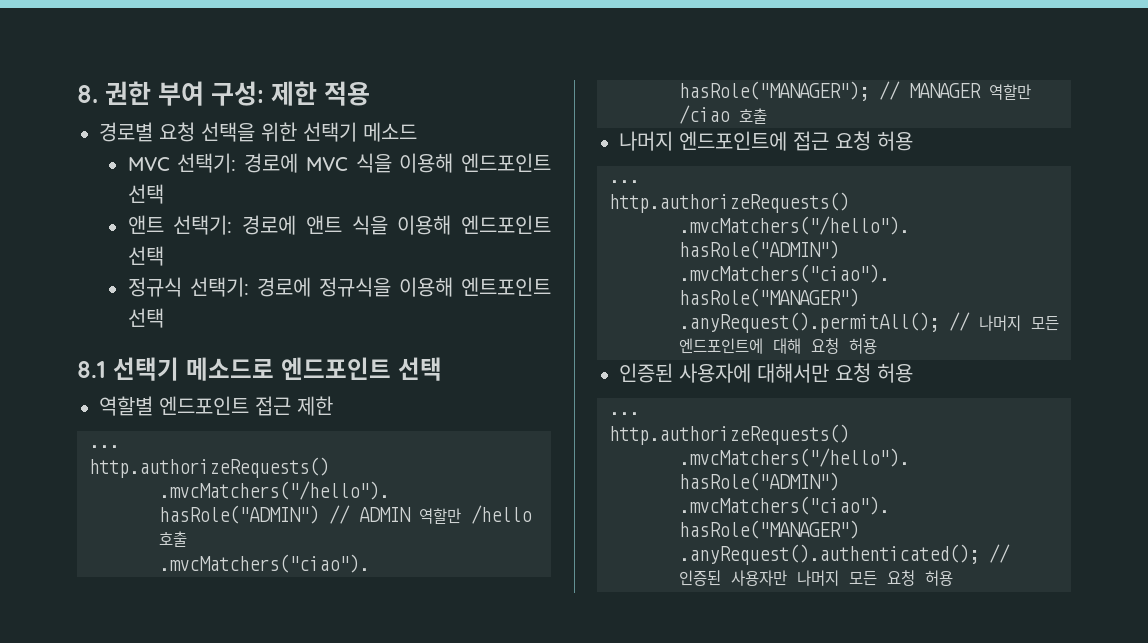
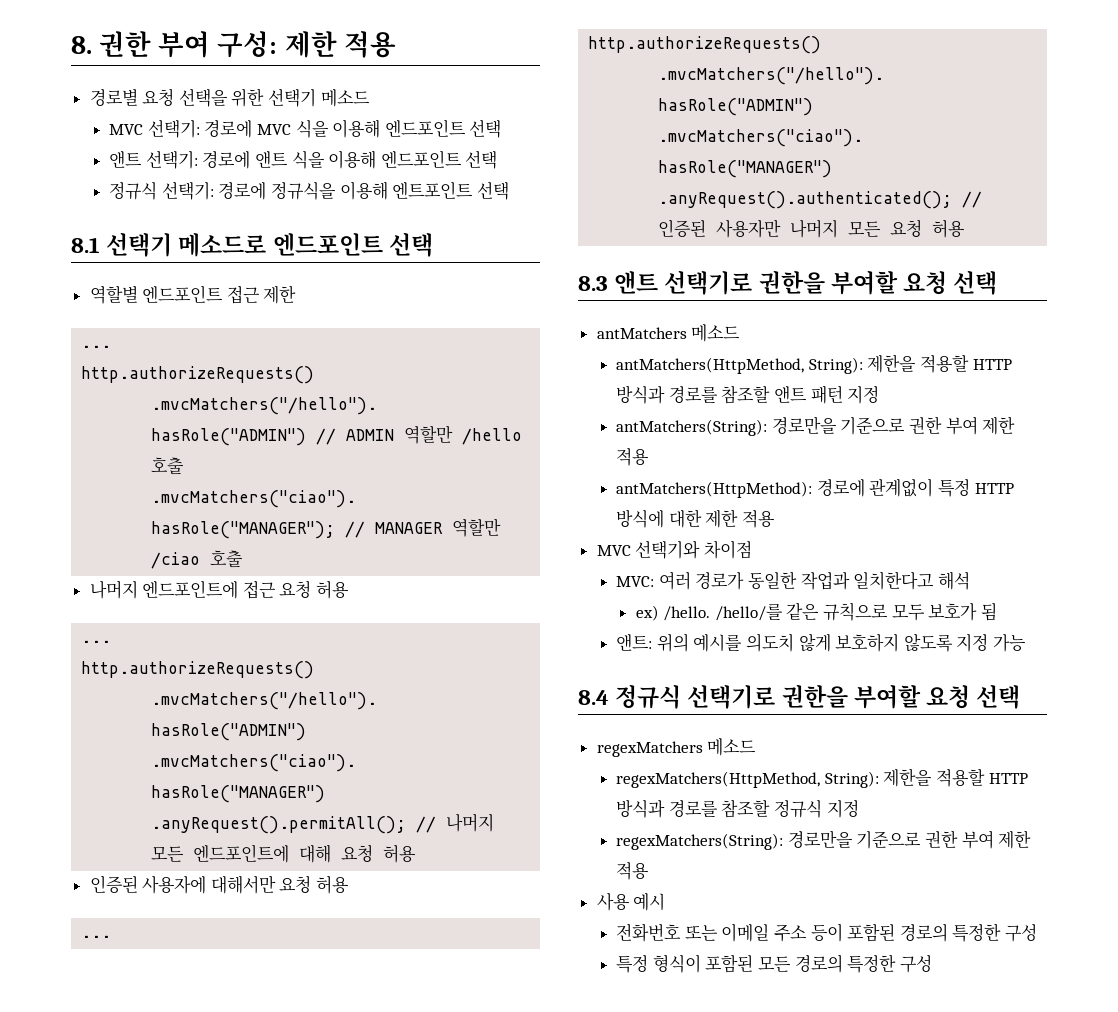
(953, 578) none -> [578,271,998,295] [596,324,741,342] [616,354,1012,374] [616,385,880,404] [616,416,1016,436] [616,448,650,466] [616,478,1014,498] [616,509,775,528] [596,540,752,559] [616,571,970,590] [635,602,997,621] [616,633,1026,652] [578,685,1021,709] [596,738,757,757] [616,768,1028,788] [616,799,859,818] [616,830,1032,850] [616,862,650,880] [596,892,666,911] [616,923,1037,942] [616,954,932,973] // 8.3 앤트 선택기로 권한을 부여할 요청 선택 // antMatchers 메소드 // antMatchers(HttpMethod, String): 제한을 적용할 HTTP 방식과 경로를 참조할 앤트 패턴 지정 // antMatchers(String): 경로만을 기준으로 권한 부여 제한 적용 // antMatchers(HttpMethod): 경로에 관계없이 특정 HTTP 방식에 대한 제한 적용 // MVC 선택기와 차이점 // MVC: 여러 경로가 동일한 작업과 일치한다고 해석 // ex) /hello. /hello/를 같은 규칙으로 모두 보호가 됨 // 앤트: 위의 예시를 의도치 않게 보호하지 않도록 지정 가능 // 8.4 정규식 선택기로 권한을 부여할 요청 선택 // regexMatchers 메소드 // regexMatchers(HttpMethod, String): 제한을 적용할 HTTP 방식과 경로를 참조할 정규식 지정 // regexMatchers(String): 경로만을 기준으로 권한 부여 제한 적용 // 사용 예시 // 전화번호 또는 이메일 주소 등이 포함된 경로의 특정한 구성 // 특정 형식이 포함된 모든 경로의 특정한 구성

